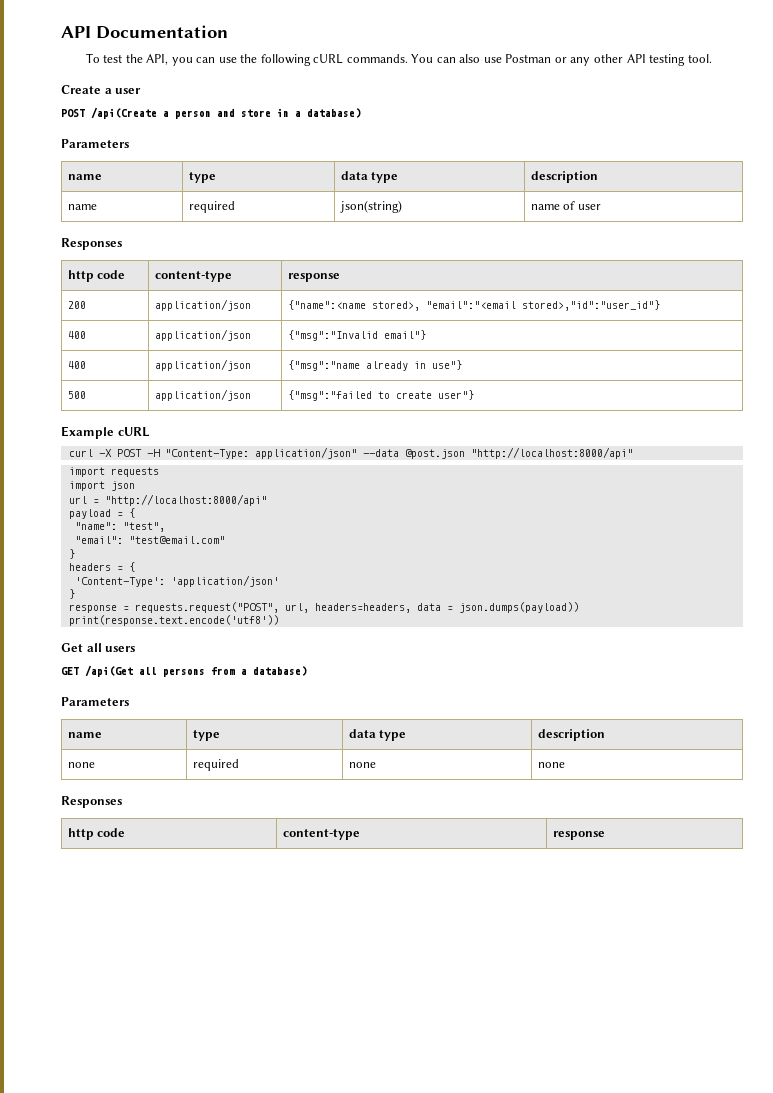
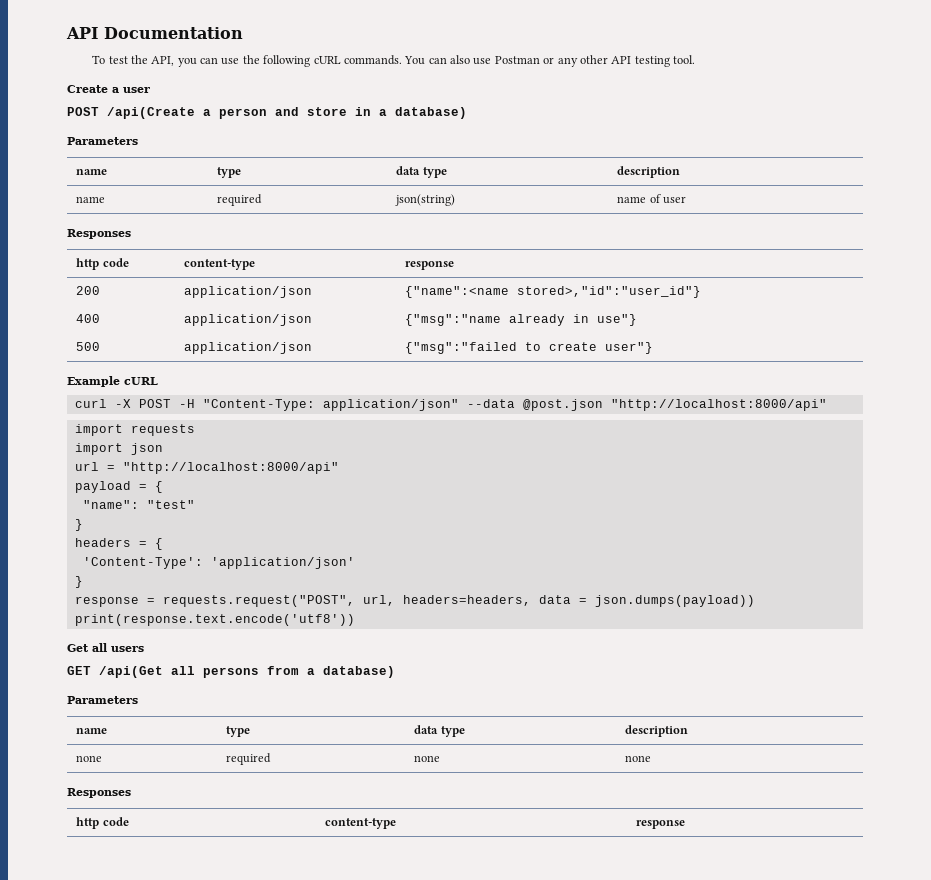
[371,301,516,311] stored>, "email":"<email -> (510, 292) none
[67,331,86,339] [154,329,251,341] [287,330,426,341] // 400 | application/json | {"msg":"Invalid email"} -> (702, 292) none
[122,522,165,532] [74,536,225,544] "test", // "email": "test@email.com" -> [146,500,195,509] "test"

